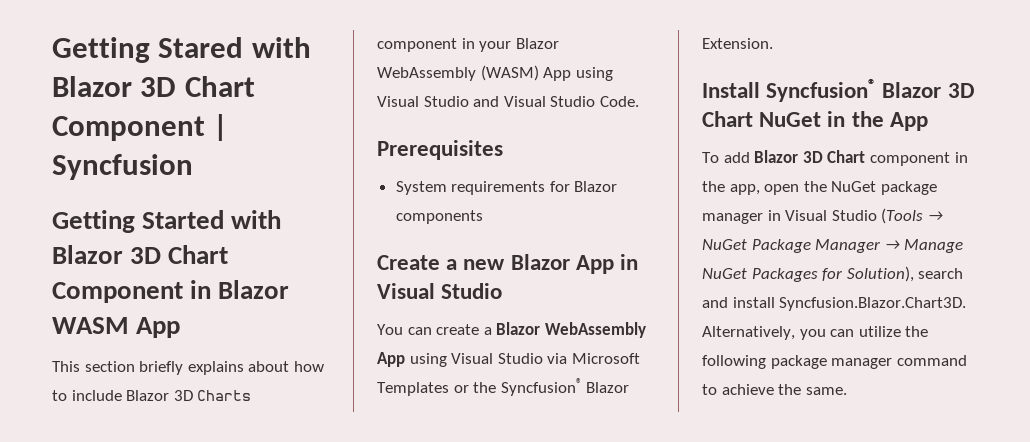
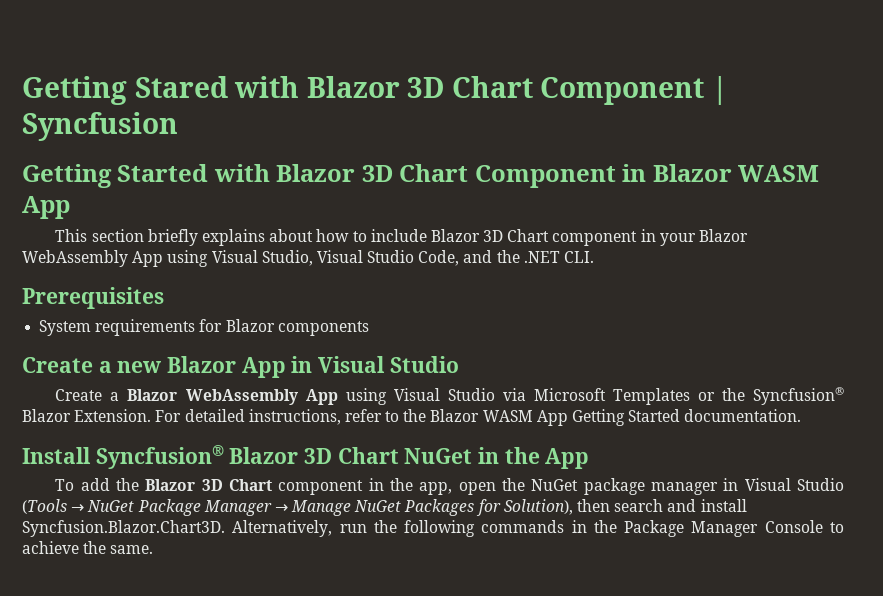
[197,390,252,401] Charts -> [507,229,550,242] Chart
[480,65,613,81] [377,96,639,107] (WASM) App using Visual Studio and Visual Studio Code. -> [132,250,595,267] App using Visual Studio, Visual Studio Code, and the .NET CLI.
[377,324,480,335] You can create -> [55,389,103,401] Create
(773, 43) none -> [155,409,802,426] For detailed instructions, refer to the Blazor WASM App Getting Started documentation.
(750, 157) none -> [116,478,140,491] the
(914, 274) none -> [577,499,611,512] then
[799,326,929,340] [702,355,967,369] you can utilize the following package manager command -> [339,520,823,537] run the following commands in the Package Manager Console

